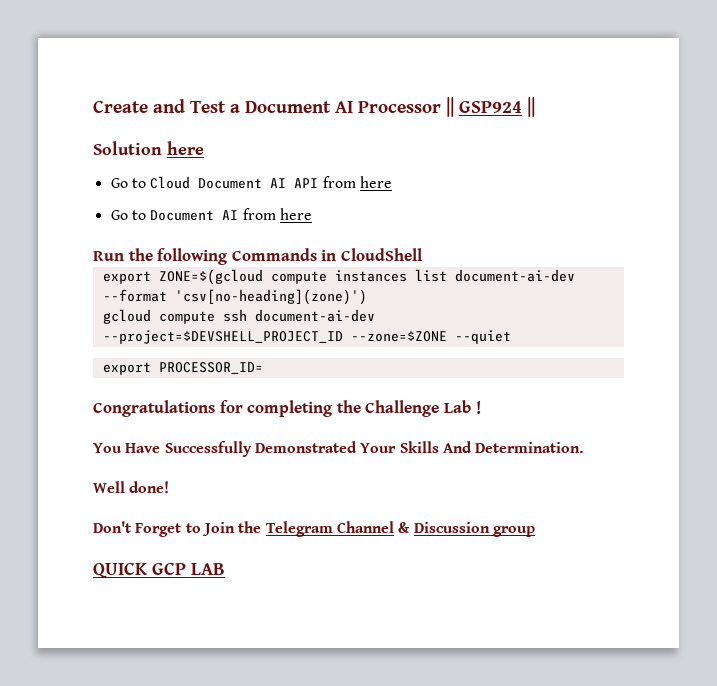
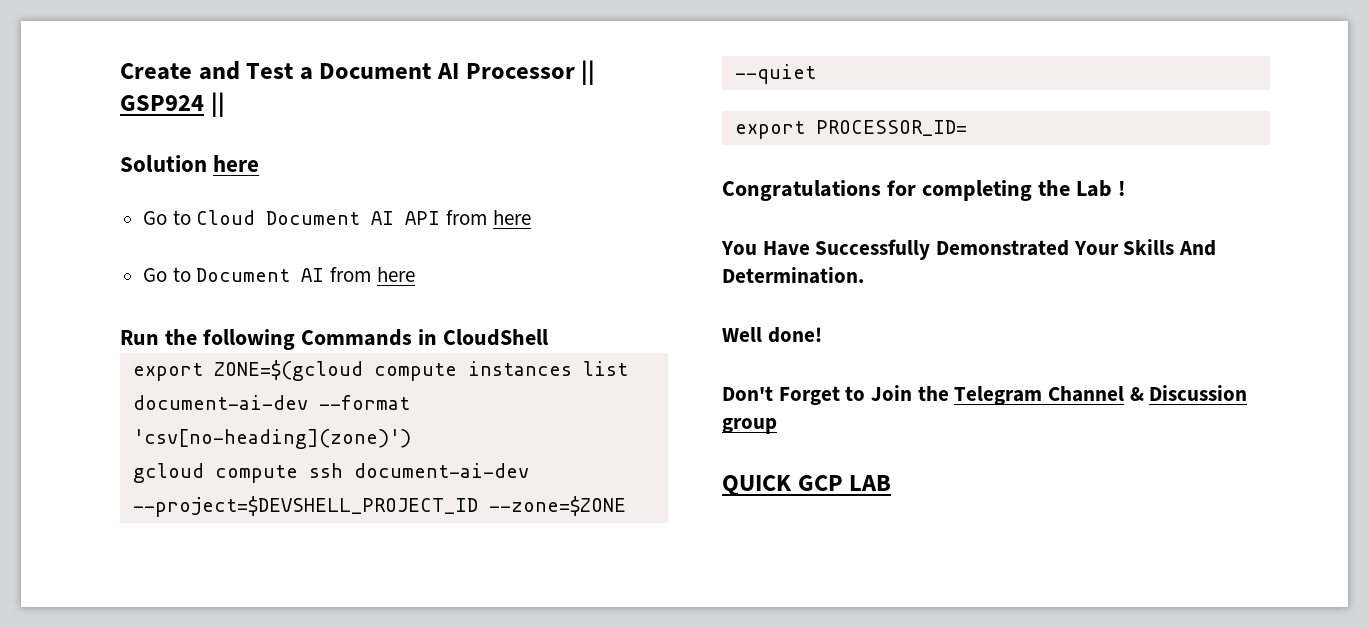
[365,400,440,417] Challenge -> (1070, 188) none

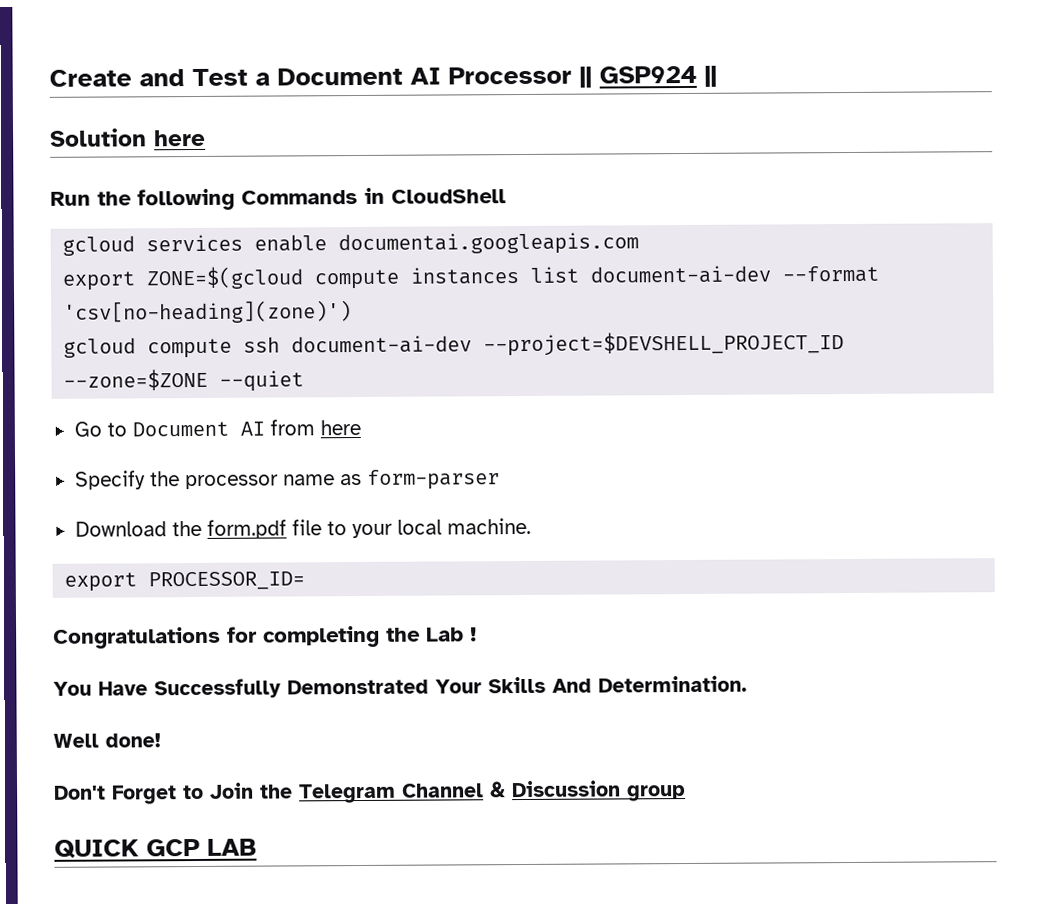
[143,210,531,225] [143,267,415,282] // Go to Cloud Document AI API from here // Go to Document AI from here -> (206, 138) none
(549, 337) none -> [62,232,640,256] // gcloud services enable documentai.googleapis.com
(816, 74) none -> [73,419,361,437] [74,469,500,490] [74,517,531,539] // Go to Document AI from here // Specify the processor name as form-parser // Download the form.pdf file to your local machine.

